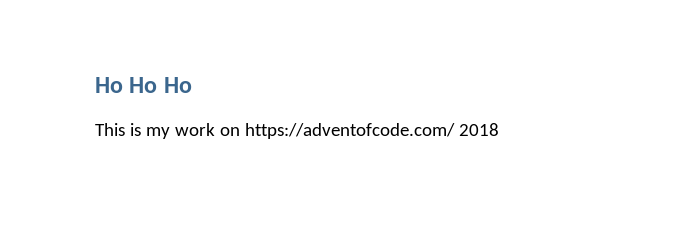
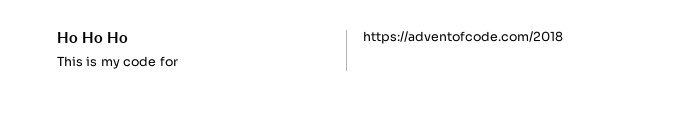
[174,123,499,139] work on https://adventofcode.com/ 2018 -> [123,56,178,67] [363,31,563,44] code for https://adventofcode.com/2018

